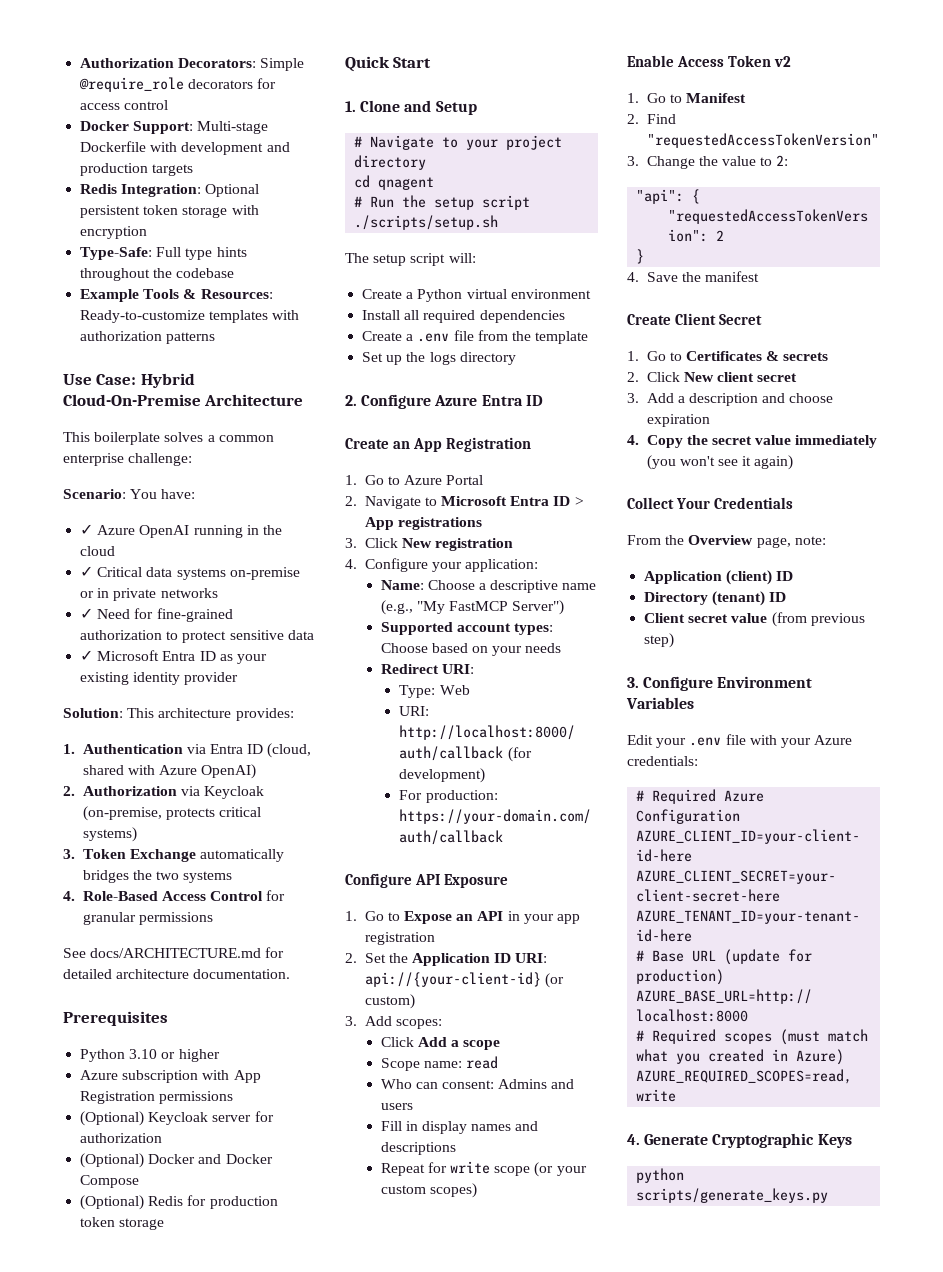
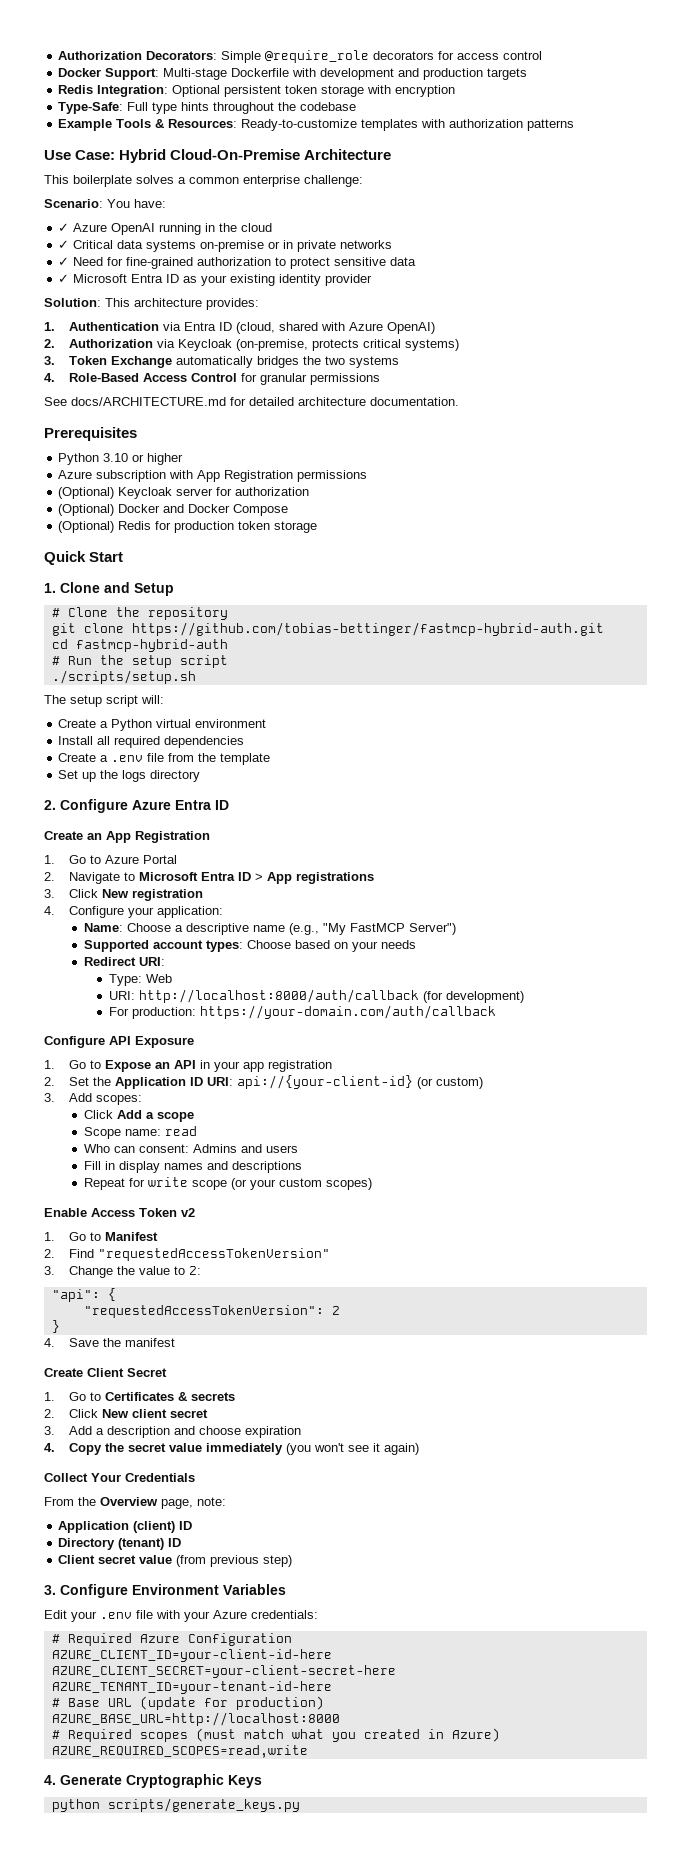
[370,135,563,150] [354,155,427,170] Navigate to your project directory -> [67,607,228,620] [51,622,604,636] Clone the repository // git clone https://github.com/tobias-bettinger/fastmcp-hybrid-auth.git
[378,177,435,190] qnagent -> [75,639,228,652] fastmcp-hybrid-auth

